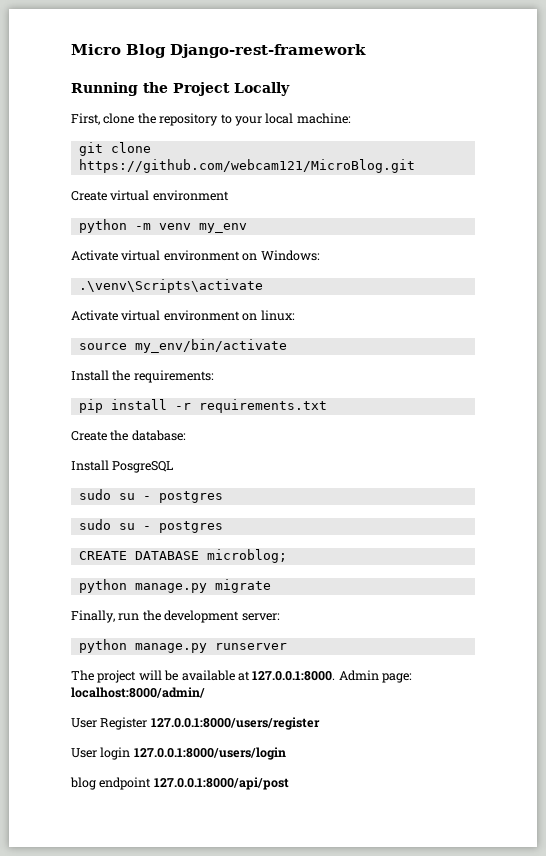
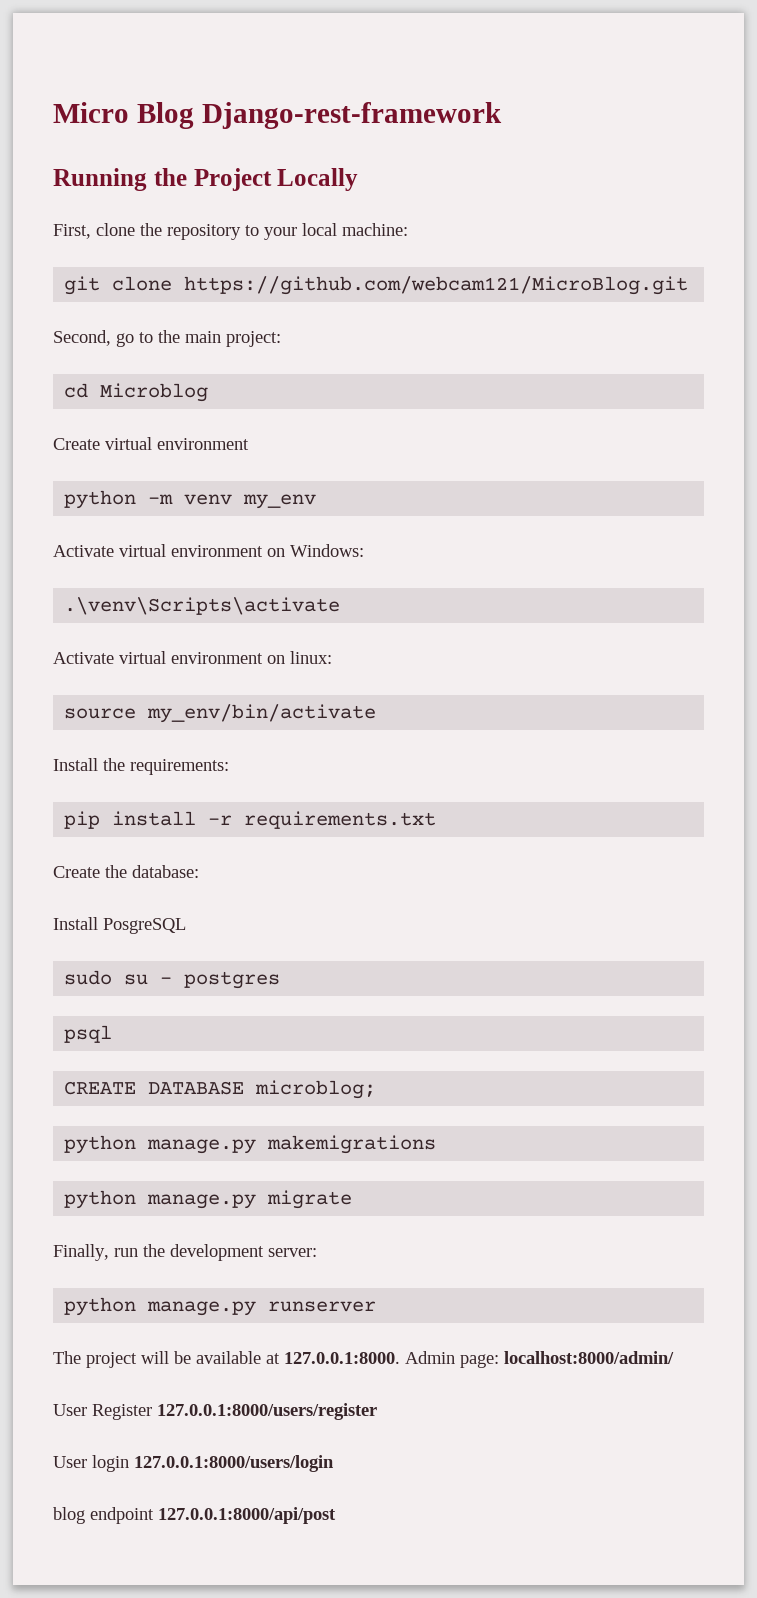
(415, 166) none -> [53,330,281,347] [64,383,209,402] // Second, go to the main project: // cd Microblog
[78,519,223,533] sudo su - postgres -> [64,1025,113,1043] psql
(287, 556) none -> [64,1135,437,1154] // python manage.py makemigrations

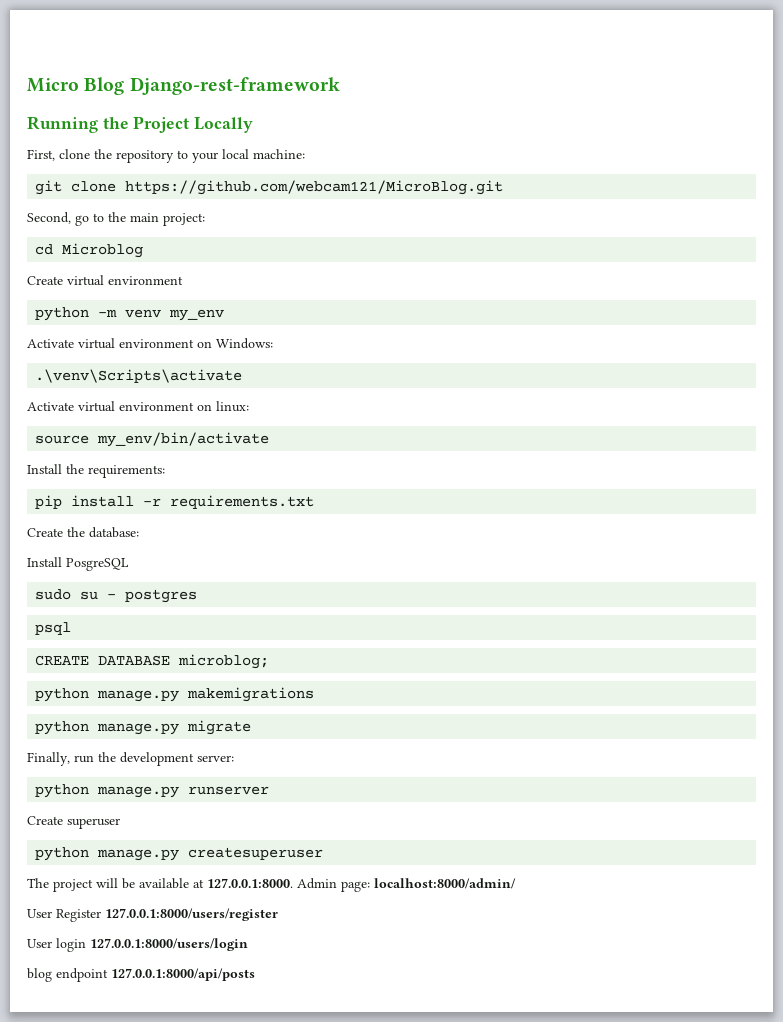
(377, 1306) none -> [27,816,120,829] [35,847,324,861] // Create superuser // python manage.py createsuperuser
[158,1507,336,1524] 127.0.0.1:8000/api/post -> [111,968,255,981] 127.0.0.1:8000/api/posts

